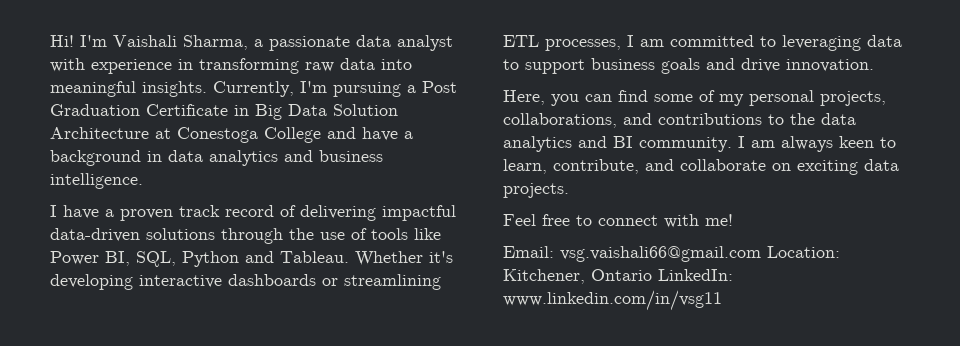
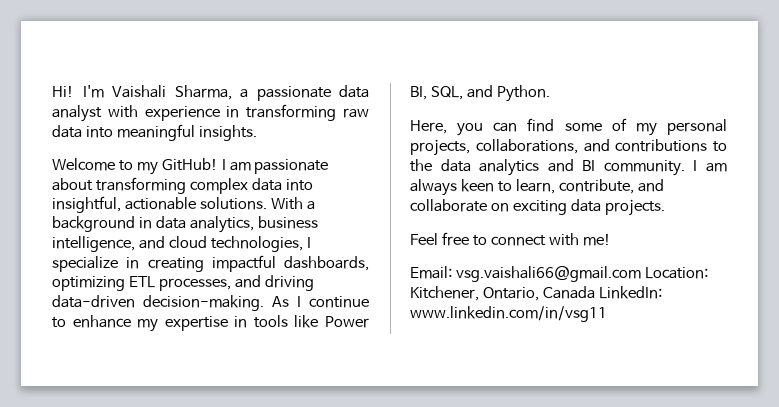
[213,81,457,97] [50,104,398,120] [50,127,413,143] [50,150,383,166] [50,173,143,189] [50,205,456,221] [50,228,367,244] Currently, I'm pursuing a Post Graduation Certificate in Big Data Solution Architecture at Conestoga College and have a background in data analytics and business intelligence. // I have a proven track record of delivering impactful data-driven solutions through the use of -> [52,158,329,175] [52,177,313,194] [52,196,315,213] [52,216,318,233] [52,236,311,252] [52,255,369,272] [52,275,314,291] [52,295,369,311] [52,315,248,332] // Welcome to my GitHub! I am passionate about transforming complex data into insightful, actionable solutions. With a background in data analytics, business intelligence, and cloud technologies, I specialize in creating impactful dashboards, optimizing ETL processes, and driving data-driven decision-making. As I continue to enhance my expertise in
[182,251,453,267] [50,274,441,290] [503,35,902,51] [503,58,874,74] Python and Tableau. Whether it's developing interactive dashboards or streamlining ETL processes, I am committed to leveraging data to support business goals and drive innovation. -> [466,85,550,102] and Python.
[591,269,652,281] Ontario -> [482,286,595,301] Ontario, Canada

